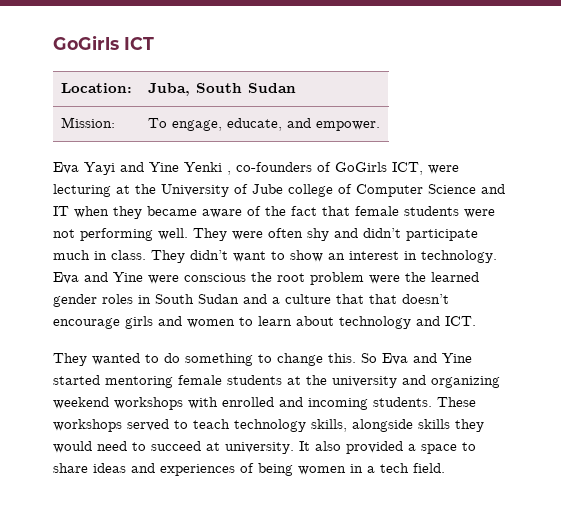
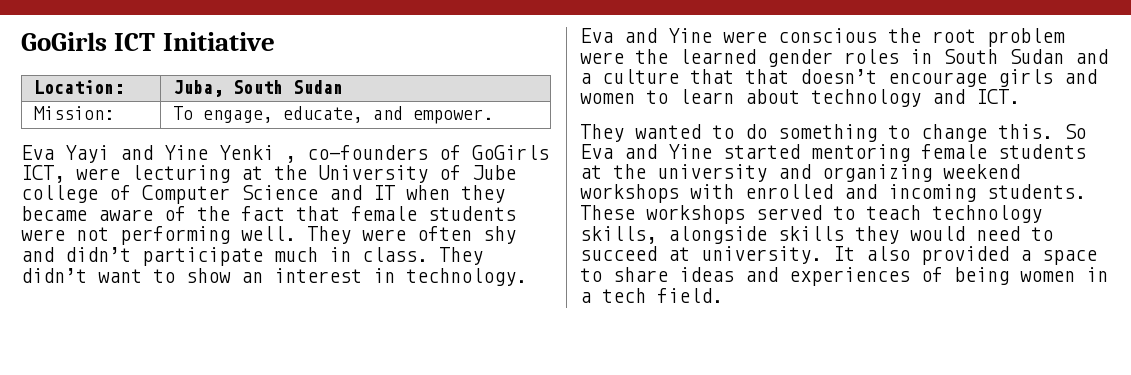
(154, 43) none -> [162,32,275,51] Initiative

